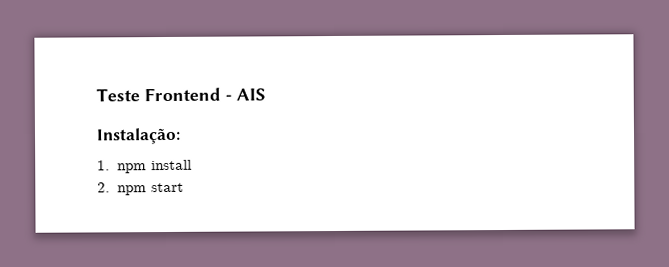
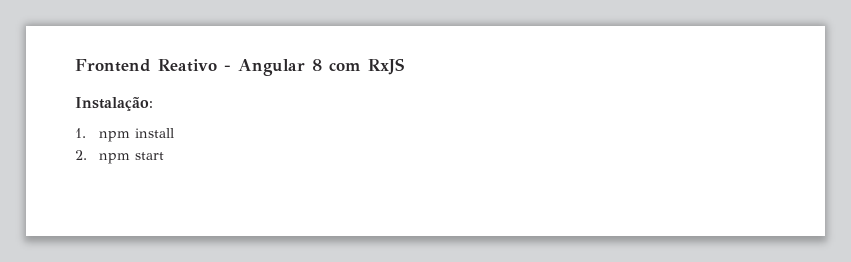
[96,87,266,102] Teste Frontend - AIS -> [75,58,404,76] Frontend Reativo - Angular 8 com RxJS

